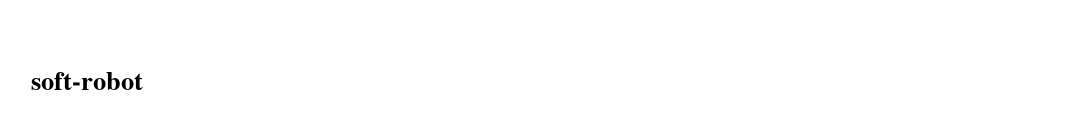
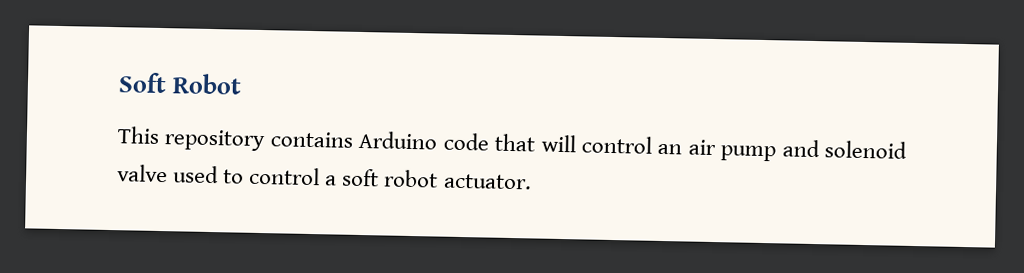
[31,72,143,90] soft-robot -> [118,72,243,95] [117,126,907,162] [117,164,532,190] Soft Robot // This repository contains Arduino code that will control an air pump and solenoid valve used to control a soft robot actuator.

